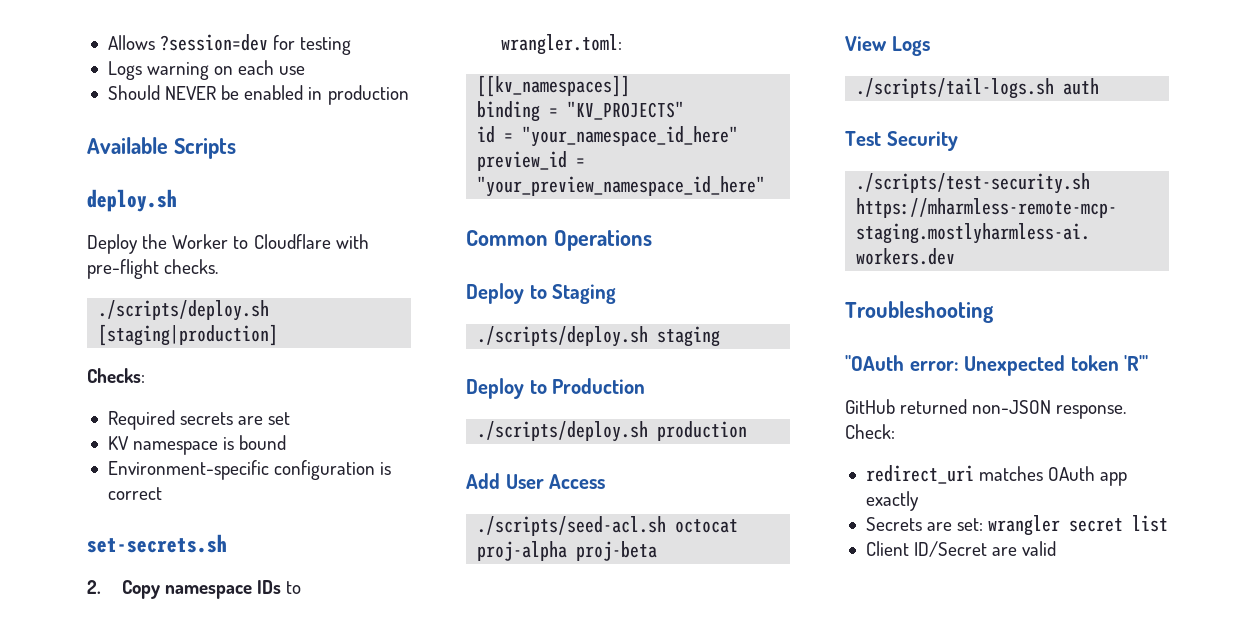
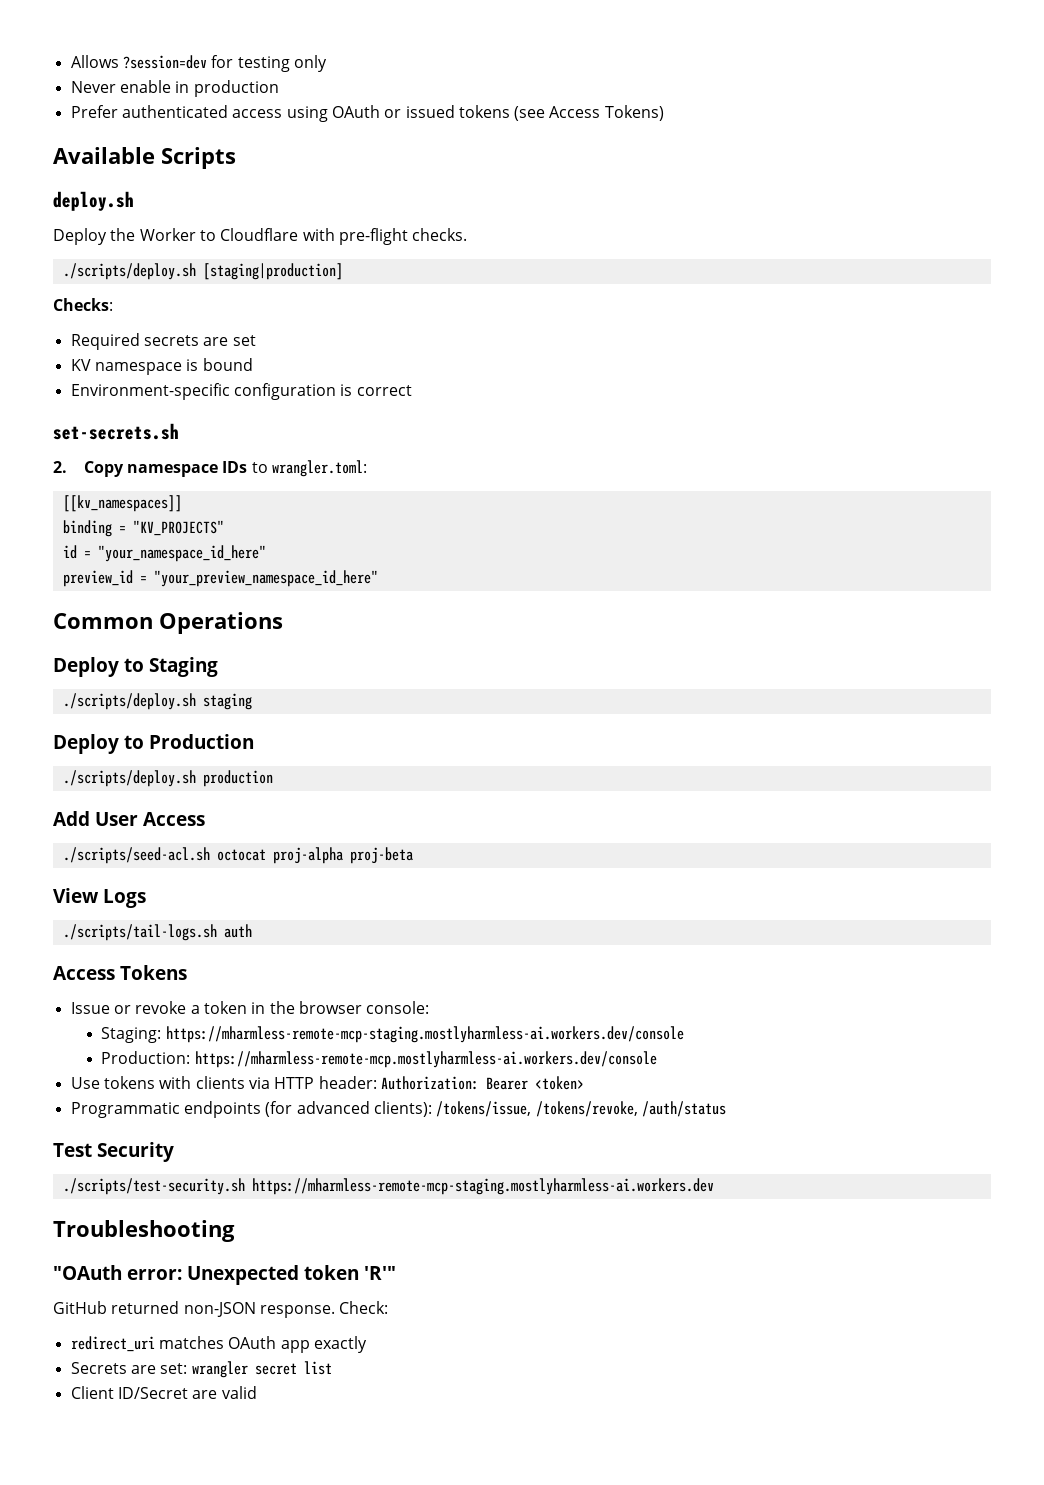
[107,60,306,80] [107,85,409,105] // Logs warning on each use // Should NEVER be enabled in production -> [293,55,327,72] [70,80,279,97] [70,105,664,122] only // Never enable in production // Prefer authenticated access using OAuth or issued tokens (see Access Tokens)
(1100, 86) none -> [53,965,187,980] [70,1001,430,1014] [101,1026,684,1043] [101,1051,657,1068] [70,1076,584,1090] [70,1101,726,1118] // Access Tokens // Issue or revoke a token in the browser console: // Staging: https://mharmless-remote-mcp-staging.mostlyharmless-ai.workers.dev/console // Production: https://mharmless-remote-mcp.mostlyharmless-ai.workers.dev/console // Use tokens with clients via HTTP header: Authorization: Bearer <token> // Programmatic endpoints (for advanced clients): /tokens/issue, /tokens/revoke, /auth/status

